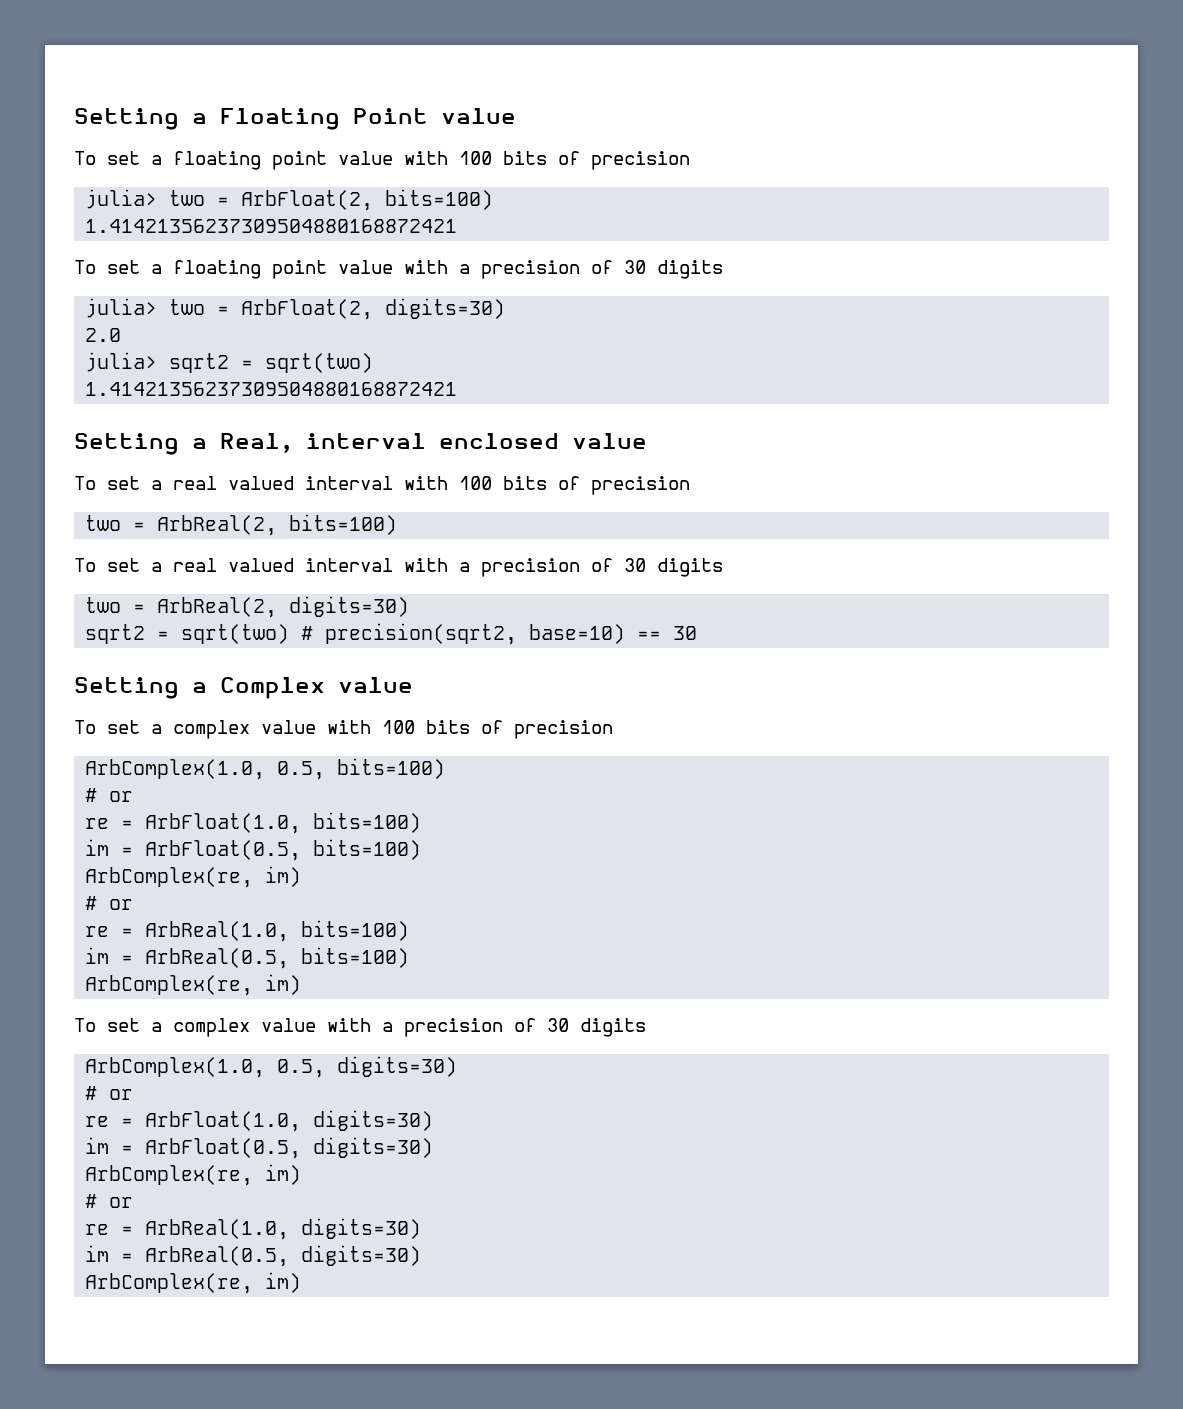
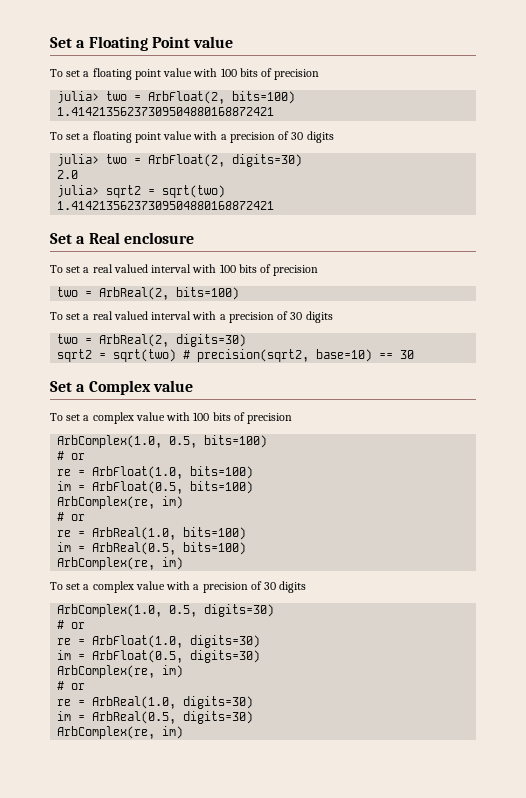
[74,108,179,130] Setting -> [50,37,72,48] Set
[74,433,647,455] Setting a Real, interval enclosed value -> [50,232,194,244] Set a Real enclosure
[74,677,179,699] Setting -> [50,381,72,392] Set

